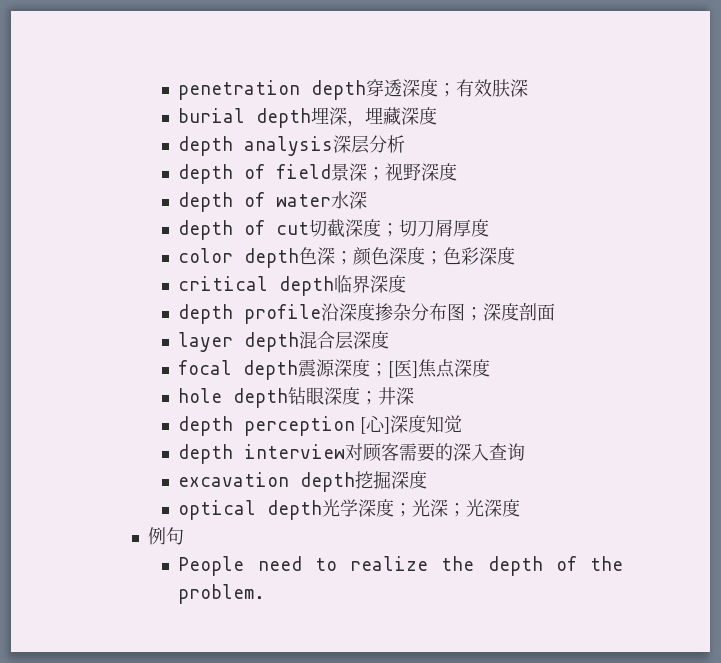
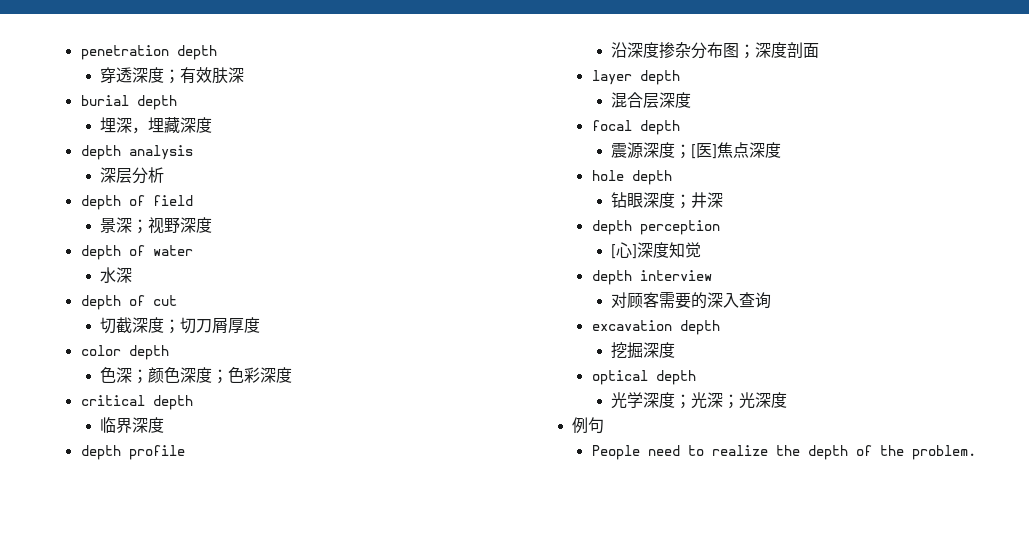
(367, 90) none -> (217, 52) //
(312, 118) none -> (177, 102) //
(334, 146) none -> (193, 152) //
(332, 171) none -> (193, 200) //
(332, 200) none -> (193, 250) //
(310, 228) none -> (177, 300) //
(300, 258) none -> (169, 352) //
(335, 286) none -> (193, 402) //
(322, 314) none -> (185, 452) //
(300, 342) none -> (680, 77) //
(299, 370) none -> (680, 127) //
(289, 398) none -> (672, 177) //
(356, 426) none -> (720, 227) //
(346, 451) none -> (712, 275) //
(356, 482) none -> (720, 327) //
(323, 510) none -> (696, 377) //

